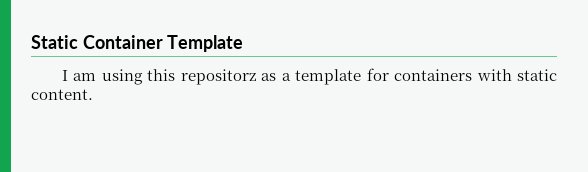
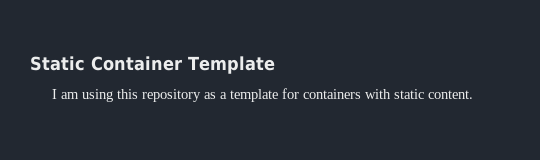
[180,69,256,85] repositorz -> [141,89,201,102] repository

